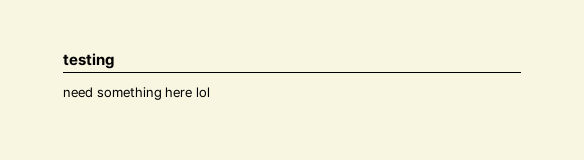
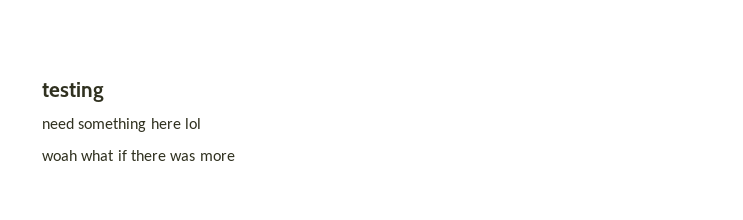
(210, 92) none -> [42,150,235,161] // woah what if there was more

